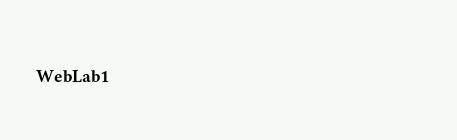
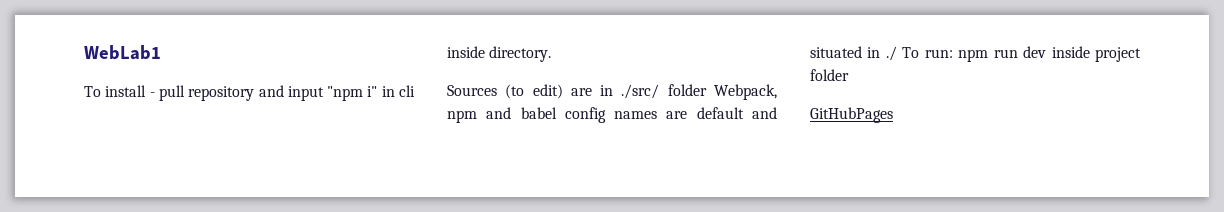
(109, 76) none -> [84,85,416,101] [447,46,552,62] [447,84,777,100] [447,107,777,123] [810,46,1141,62] [810,69,849,81] [810,107,893,123] // To install - pull repository and input "npm i" in cli inside directory. // Sources (to edit) are in ./src/ folder Webpack, npm and babel config names are default and situated in ./ To run: npm run dev inside project folder // GitHubPages

